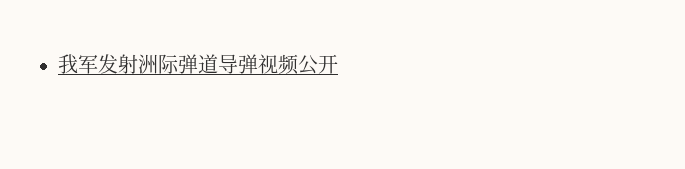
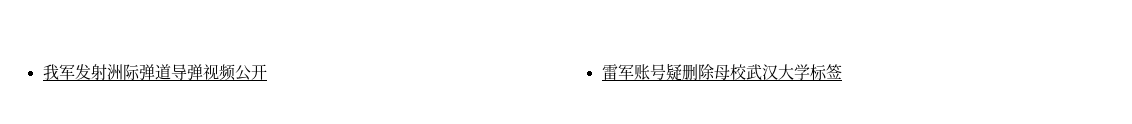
(338, 64) none -> [601,63,842,81] // 雷军账号疑删除母校武汉大学标签

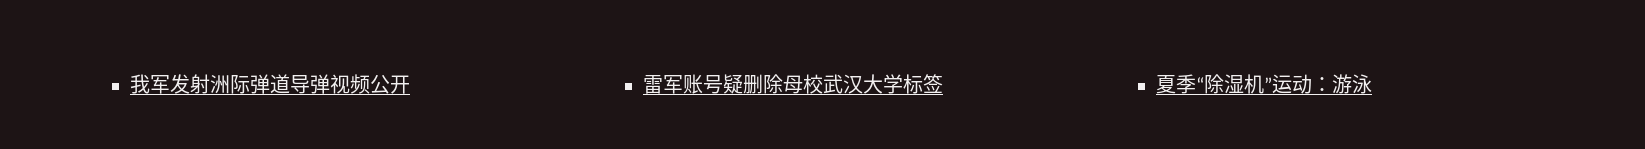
(842, 71) none -> [1156,74,1372,94] // 夏季“除湿机”运动：游泳

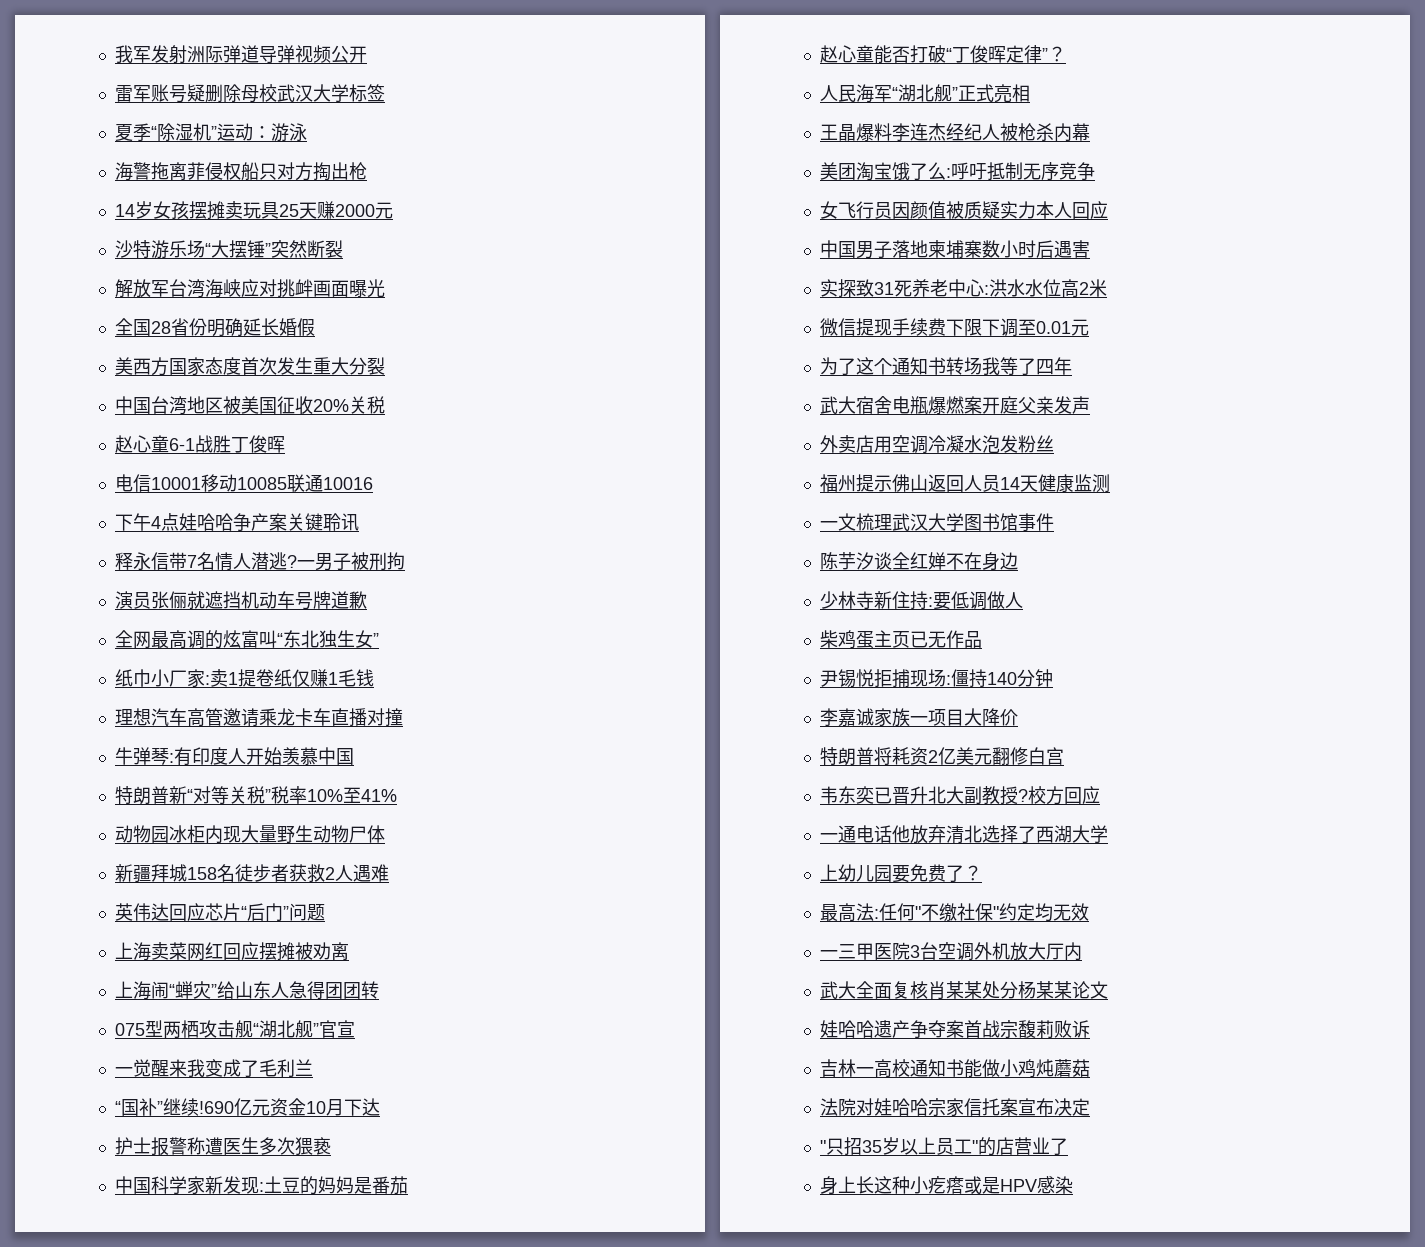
(1372, 84) none -> [114,162,367,181] [114,201,393,220] [114,240,343,259] [114,279,385,298] [114,318,315,337] [114,357,385,376] [114,396,385,415] [114,435,285,453] [114,474,373,492] [114,513,359,531] [114,552,405,571] [114,591,367,610] [114,630,379,649] [114,669,374,688] [114,708,403,727] [114,747,354,766] [114,786,397,805] [114,825,385,844] [114,864,389,883] [114,903,325,921] [114,942,349,961] [114,981,379,1000] [114,1020,355,1038] [114,1059,313,1077] [114,1098,380,1116] [114,1137,331,1156] [114,1176,408,1195] [819,45,1066,64] [819,84,1030,103] [819,123,1090,142] [819,162,1095,181] [819,201,1108,219] [819,240,1090,259] [819,279,1107,298] [819,318,1089,337] [819,357,1072,375] [819,396,1090,415] [819,435,1054,454] [819,474,1110,493] [819,513,1054,531] [819,552,1018,571] [819,591,1023,610] [819,630,982,649] [819,669,1053,688] [819,708,1018,727] [819,747,1064,766] [819,786,1100,805] [819,825,1108,844] [819,864,982,883] [819,903,1089,922] [819,942,1082,961] [819,981,1108,999] [819,1020,1090,1038] [819,1059,1090,1078] [819,1098,1090,1117] [819,1137,1068,1156] [819,1176,1073,1195] // 海警拖离菲侵权船只对方掏出枪 // 14岁女孩摆摊卖玩具25天赚2000元 // 沙特游乐场“大摆锤”突然断裂 // 解放军台湾海峡应对挑衅画面曝光 // 全国28省份明确延长婚假 // 美西方国家态度首次发生重大分裂 // 中国台湾地区被美国征收20%关税 // 赵心童6-1战胜丁俊晖 // 电信10001移动10085联通10016 // 下午4点娃哈哈争产案关键聆讯 // 释永信带7名情人潜逃?一男子被刑拘 // 演员张俪就遮挡机动车号牌道歉 // 全网最高调的炫富叫“东北独生女” // 纸巾小厂家:卖1提卷纸仅赚1毛钱 // 理想汽车高管邀请乘龙卡车直播对撞 // 牛弹琴:有印度人开始羡慕中国 // 特朗普新“对等关税”税率10%至41% // 动物园冰柜内现大量野生动物尸体 // 新疆拜城158名徒步者获救2人遇难 // 英伟达回应芯片“后门”问题 // 上海卖菜网红回应摆摊被劝离 // 上海闹“蝉灾”给山东人急得团团转 // 075型两栖攻击舰“湖北舰”官宣 // 一觉醒来我变成了毛利兰 // “国补”继续!690亿元资金10月下达 // 护士报警称遭医生多次猥亵 // 中国科学家新发现:土豆的妈妈是番茄 // 赵心童能否打破“丁俊晖定律”？ // 人民海军“湖北舰”正式亮相 // 王晶爆料李连杰经纪人被枪杀内幕 // 美团淘宝饿了么:呼吁抵制无序竞争 // 女飞行员因颜值被质疑实力本人回应 // 中国男子落地柬埔寨数小时后遇害 // 实探致31死养老中心:洪水水位高2米 // 微信提现手续费下限下调至0.01元 // 为了这个通知书转场我等了四年 // 武大宿舍电瓶爆燃案开庭父亲发声 // 外卖店用空调冷凝水泡发粉丝 // 福州提示佛山返回人员14天健康监测 // 一文梳理武汉大学图书馆事件 // 陈芋汐谈全红婵不在身边 // 少林寺新住持:要低调做人 // 柴鸡蛋主页已无作品 // 尹锡悦拒捕现场:僵持140分钟 // 李嘉诚家族一项目大降价 // 特朗普将耗资2亿美元翻修白宫 // 韦东奕已晋升北大副教授?校方回应 // 一通电话他放弃清北选择了西湖大学 // 上幼儿园要免费了？ // 最高法:任何"不缴社保"约定均无效 // 一三甲医院3台空调外机放大厅内 // 武大全面复核肖某某处分杨某某论文 // 娃哈哈遗产争夺案首战宗馥莉败诉 // 吉林一高校通知书能做小鸡炖蘑菇 // 法院对娃哈哈宗家信托案宣布决定 // "只招35岁以上员工"的店营业了 // 身上长这种小疙瘩或是HPV感染

